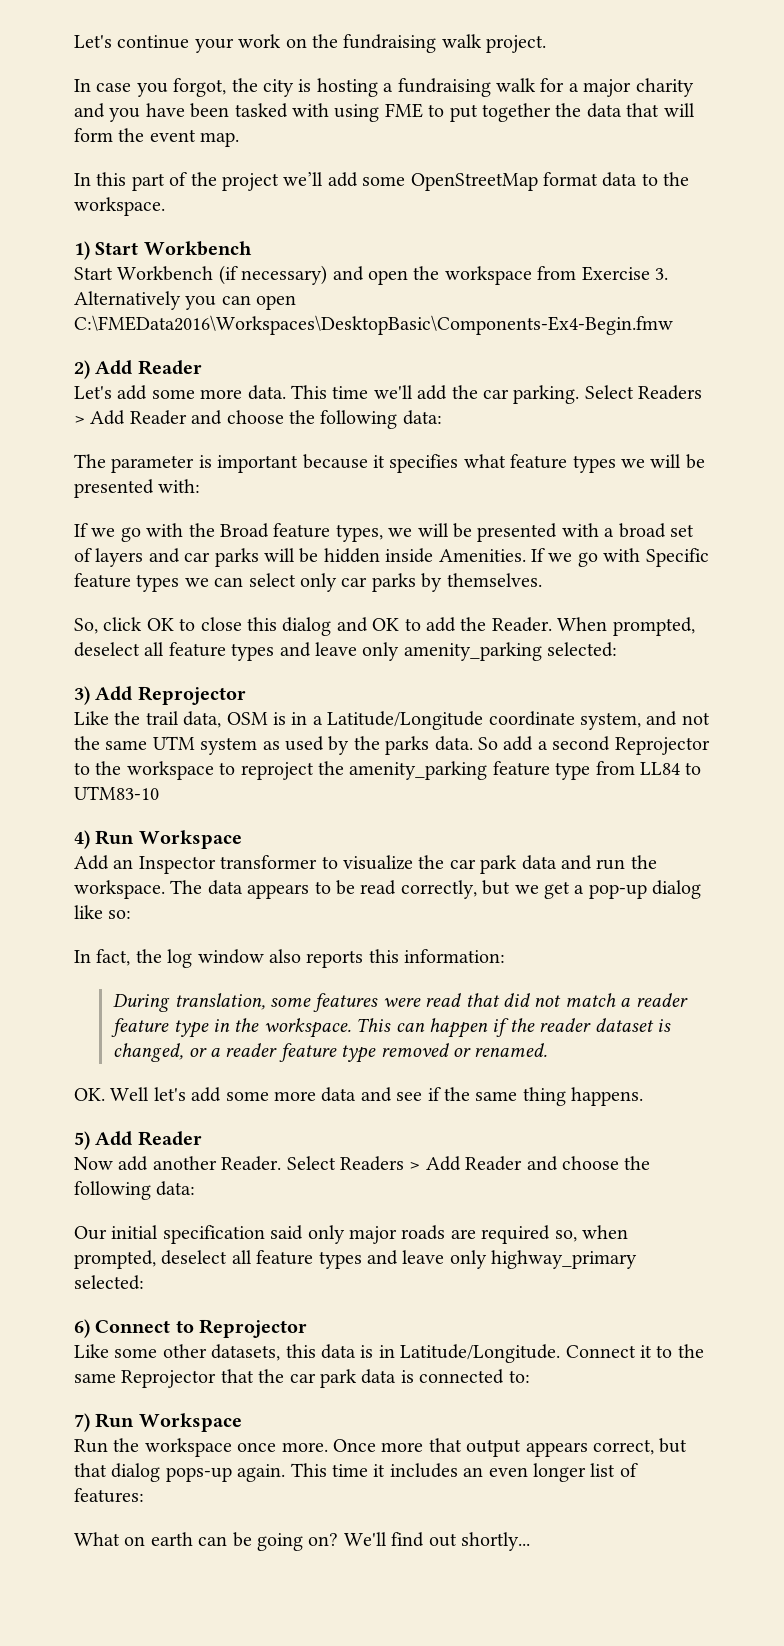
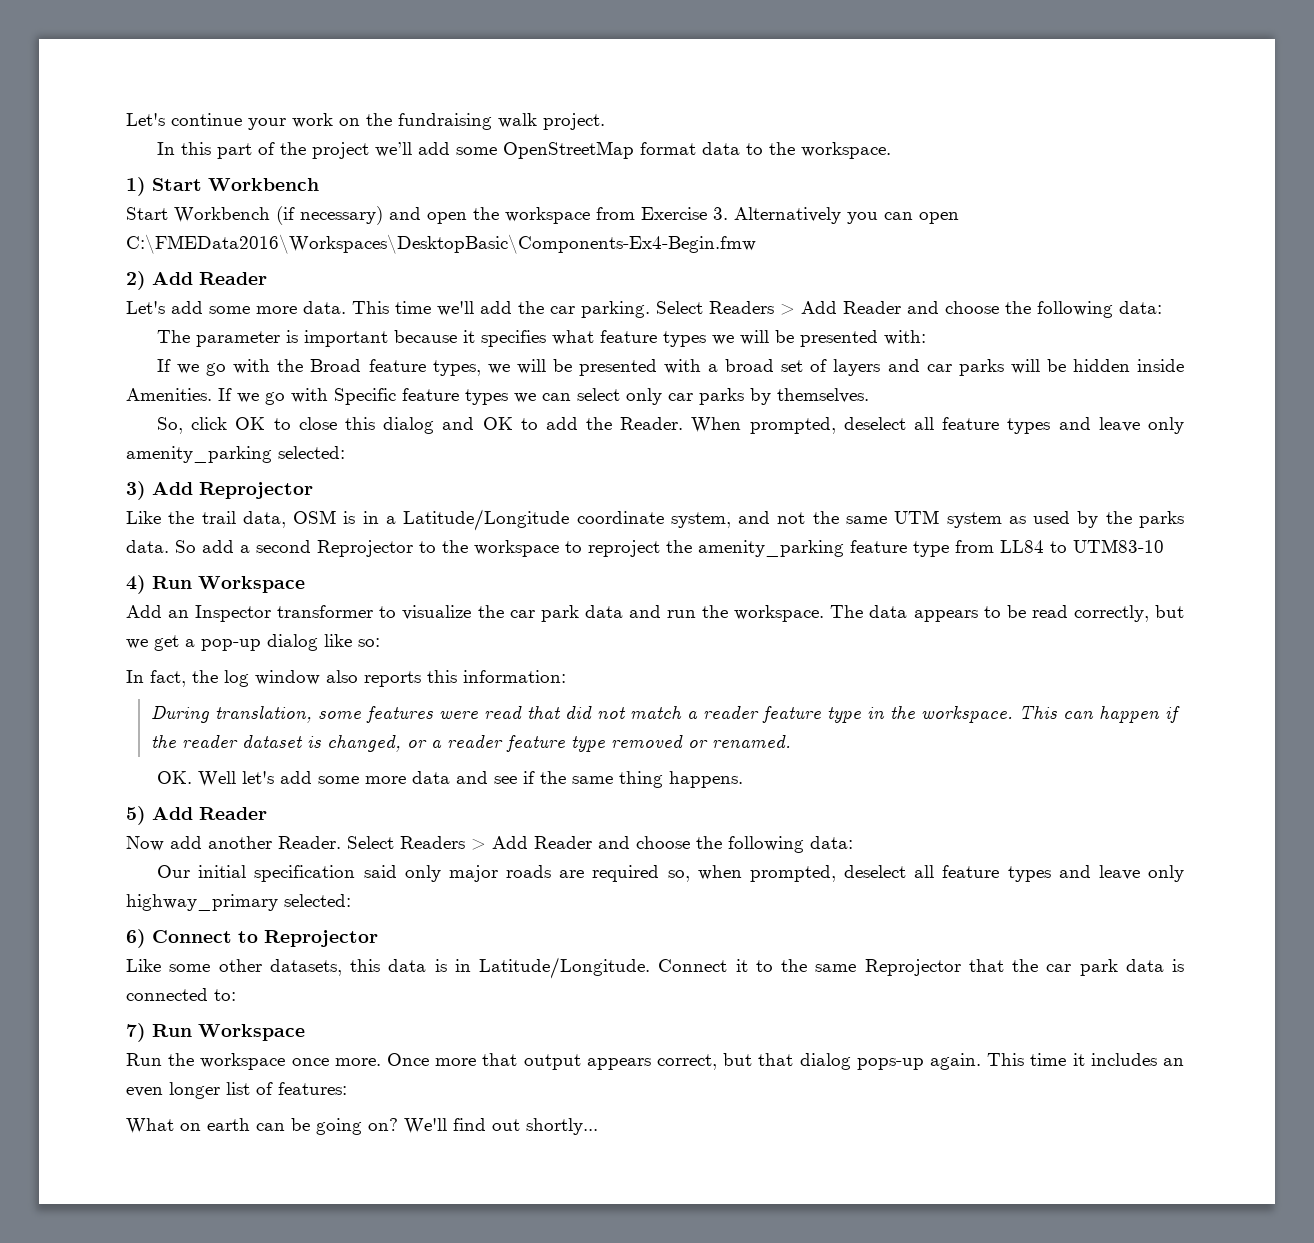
[74,78,694,97] [74,103,695,122] [74,128,240,147] // In case you forgot, the city is hosting a fundraising walk for a major charity and you have been tasked with using FME to put together the data that will form the event map. -> (605, 121) none

